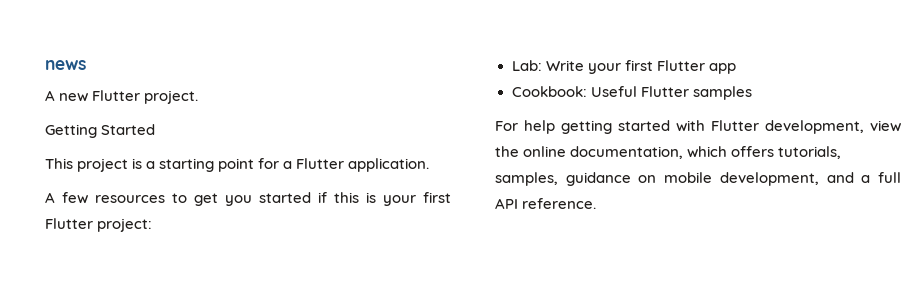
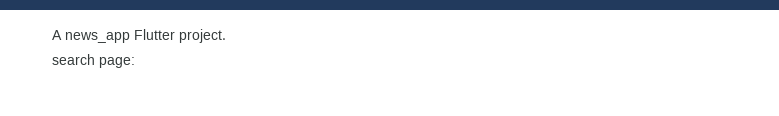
[45,60,86,70] [45,90,89,102] news // A new -> [52,30,130,43] A news_app
[45,124,156,138] [45,158,430,172] [45,192,451,206] [45,218,153,232] [511,60,736,74] [511,86,752,100] [495,120,901,134] [495,146,842,159] [495,172,901,186] [495,198,597,209] Getting Started // This project is a starting point for a Flutter application. // A few resources to get you started if this is your first Flutter project: // Lab: Write your first Flutter app // Cookbook: Useful Flutter samples // For help getting started with Flutter development, view the online documentation, which offers tutorials, samples, guidance on mobile development, and a full API reference. -> [52,54,135,68] search page:

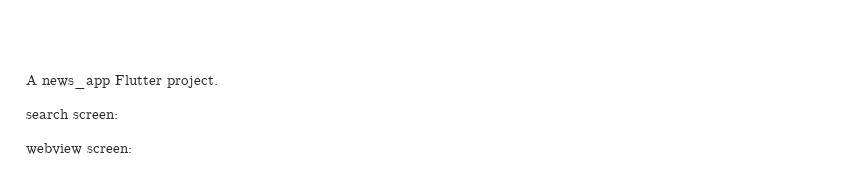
[99,57,135,68] page: -> [73,112,118,119] [26,143,132,155] screen: // webview screen:

